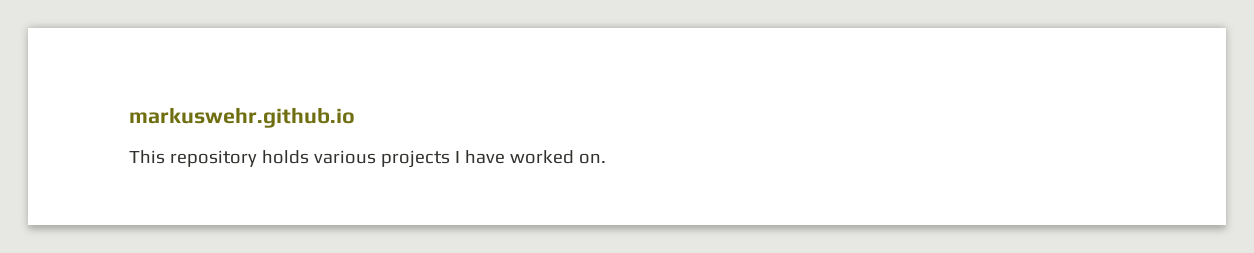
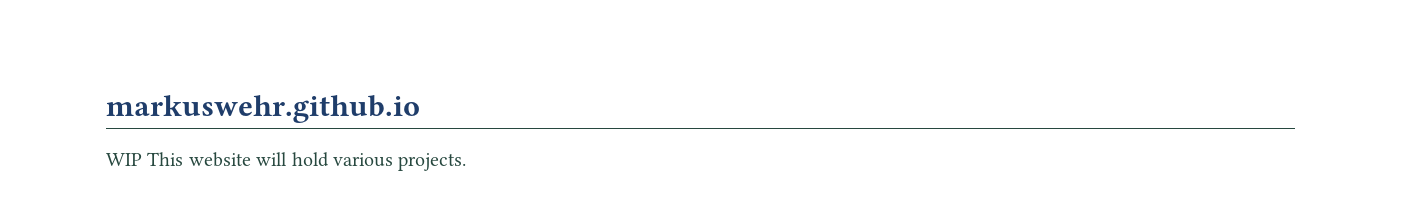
[129,150,606,168] This repository holds various projects I have worked on. -> [106,152,467,171] WIP This website will hold various projects.

